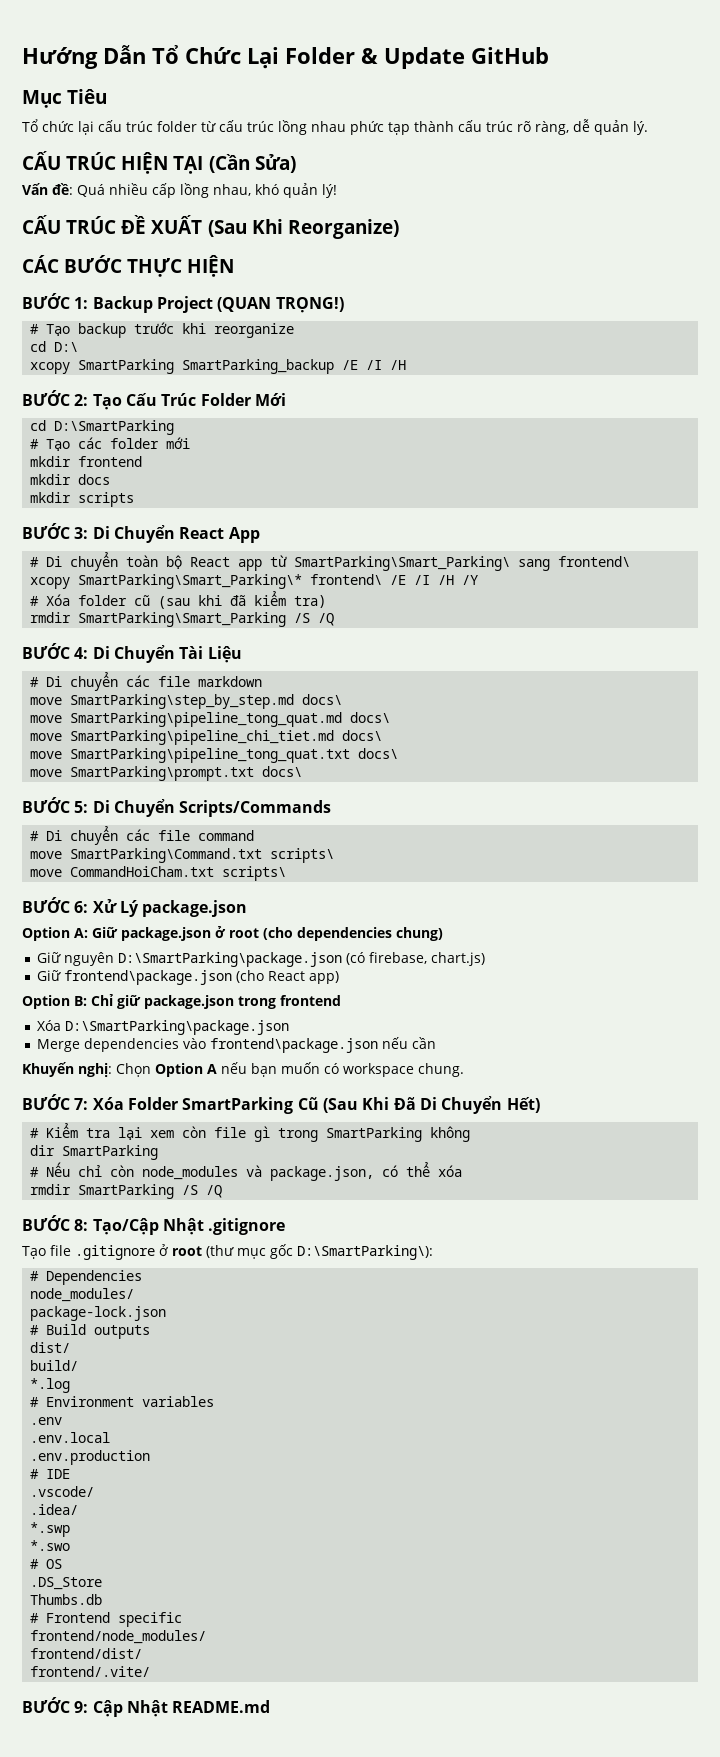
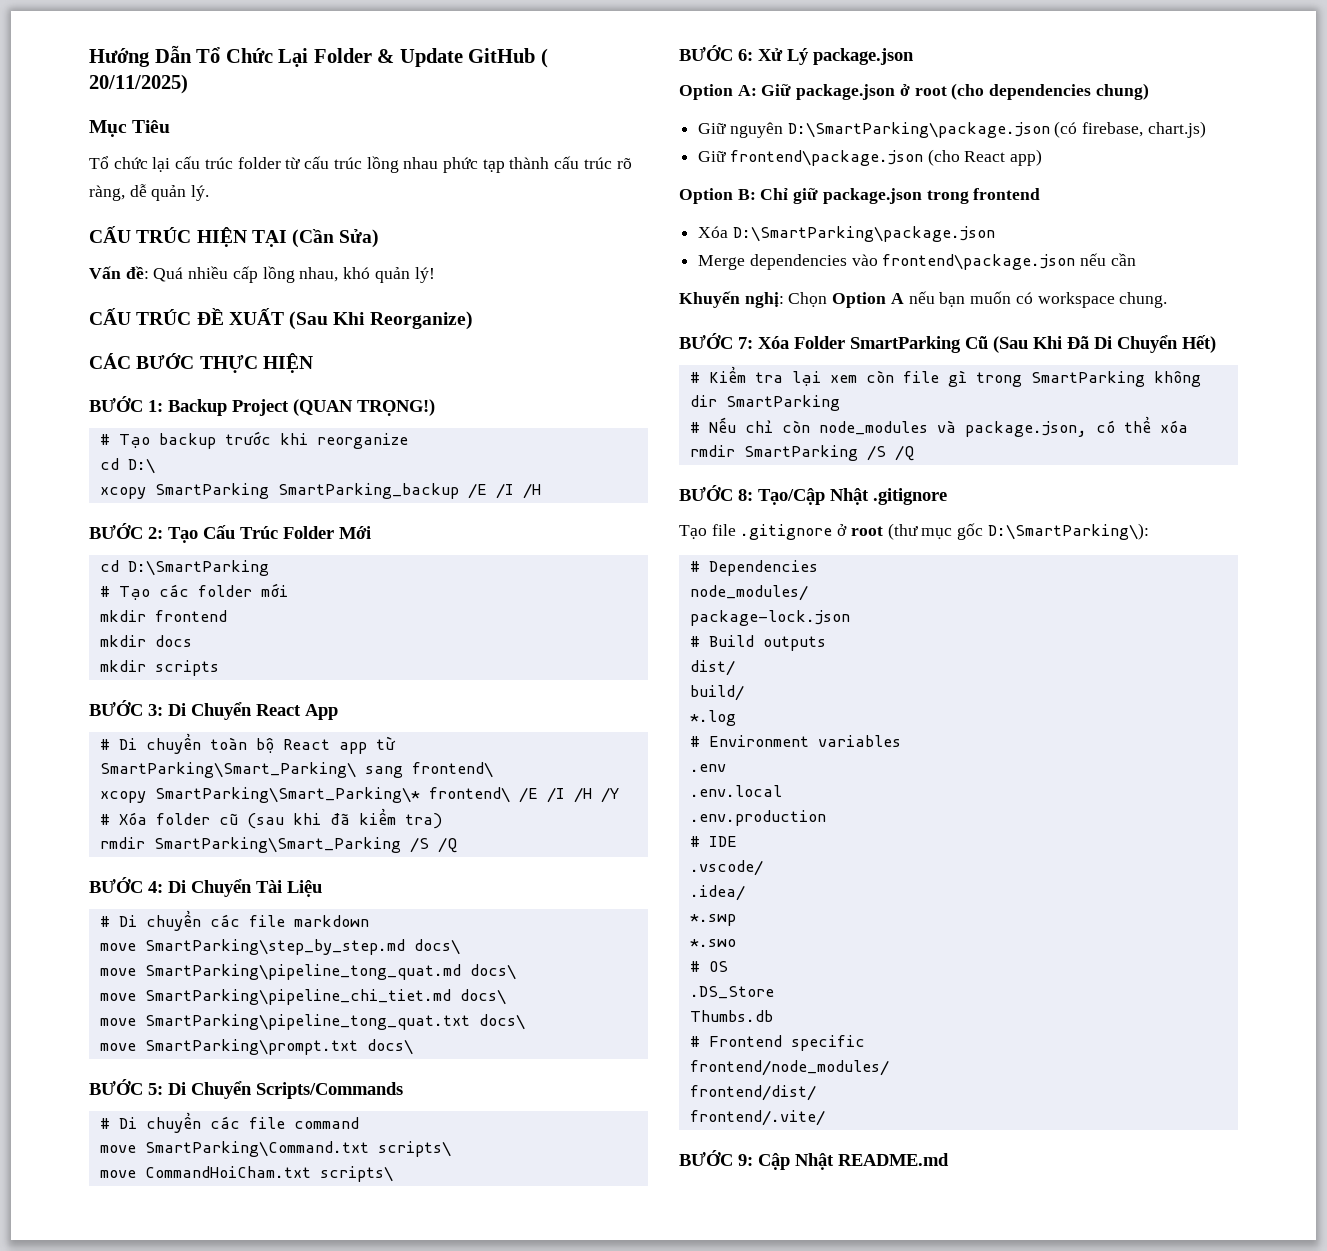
(549, 55) none -> [540,48,548,68] [89,74,188,94] ( 20/11/2025)

